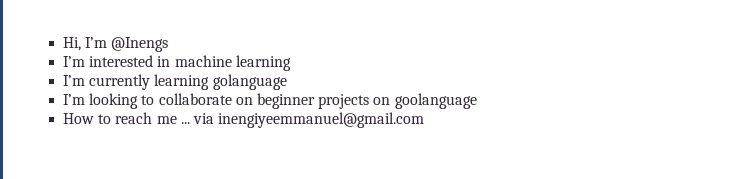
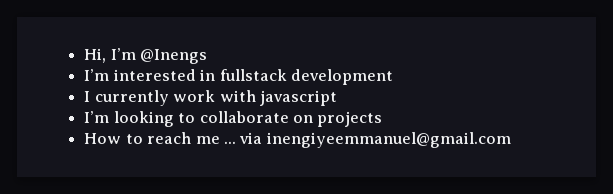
[174,55,291,71] [63,74,287,90] machine learning // I’m currently learning golanguage -> [219,69,393,85] [84,90,337,106] fullstack development // I currently work with javascript
[256,93,315,109] beginner -> (313, 119) none
[373,93,477,109] on goolanguage -> (383, 119) none

